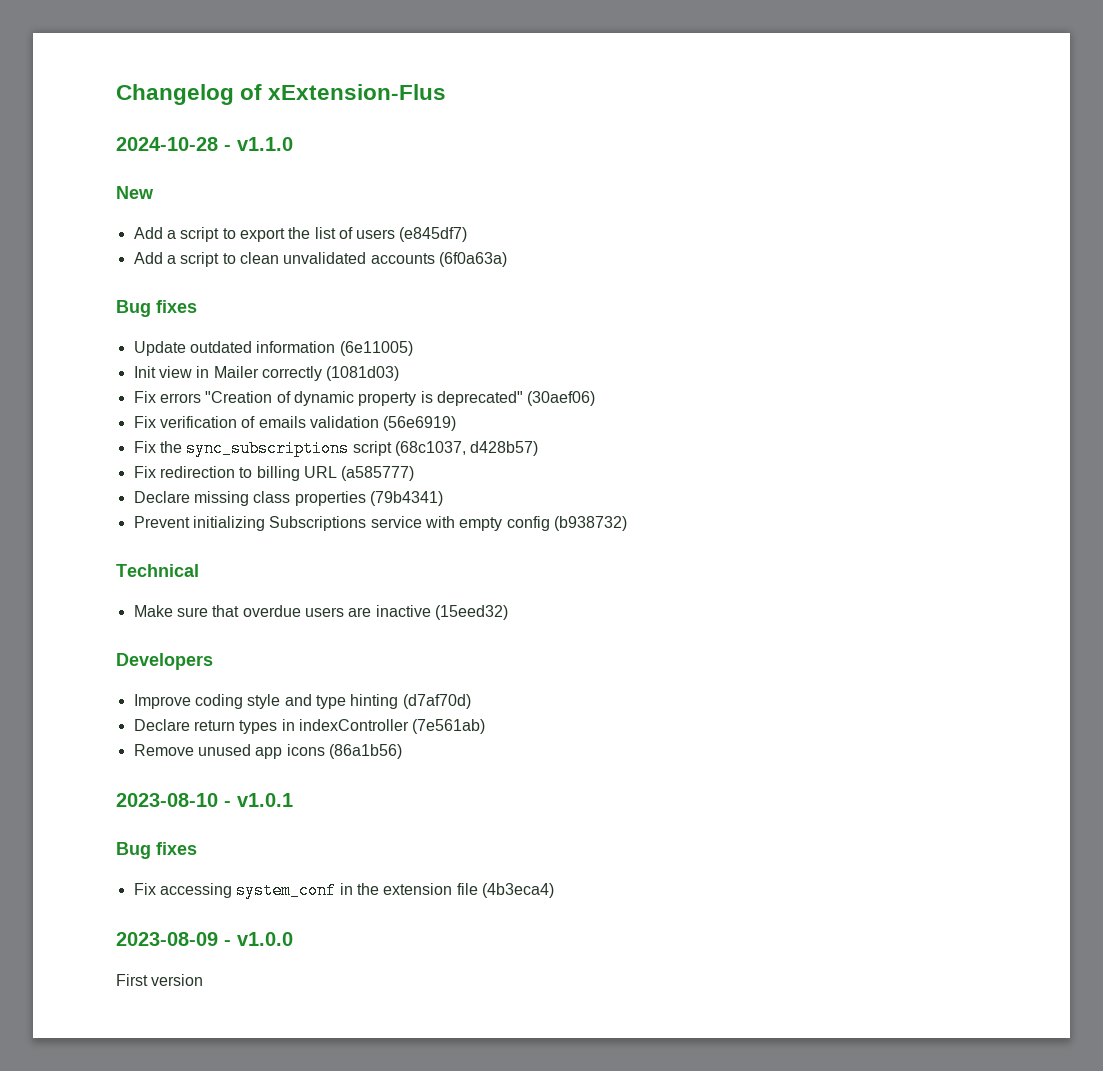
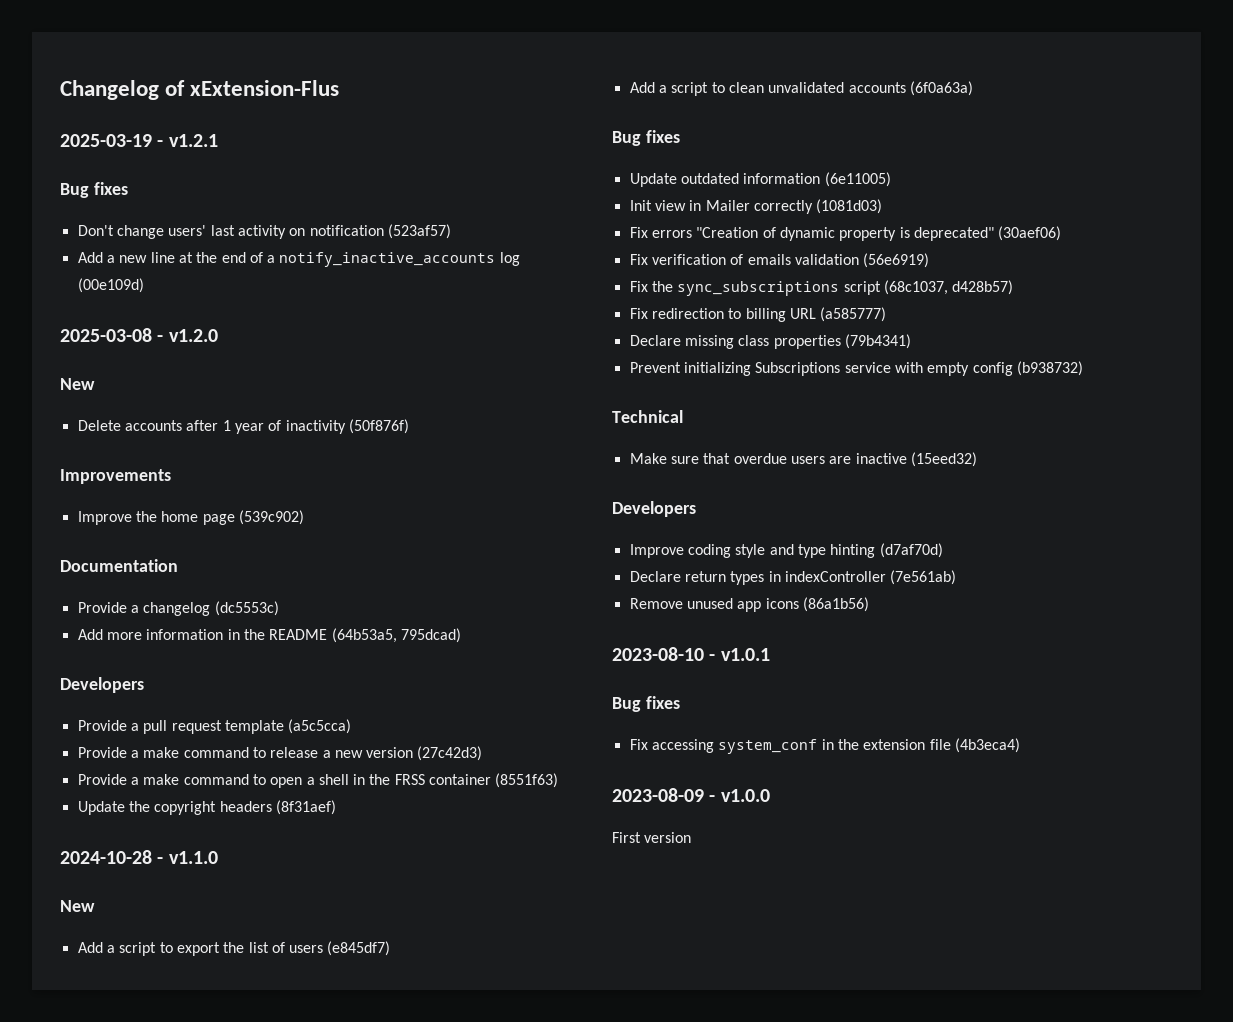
(447, 92) none -> [60,134,218,147] [60,182,128,198] [77,224,451,239] [77,252,520,267] [77,278,144,293] [60,328,218,342] [60,378,95,390] [77,419,409,434] [60,469,171,484] [77,510,304,525] [60,559,178,572] [77,601,279,616] [77,628,461,643] [60,677,144,693] [77,719,352,734] [77,746,483,761] [77,773,559,788] [77,800,336,815] // 2025-03-19 - v1.2.1 // Bug fixes // Don't change users' last activity on notification (523af57) // Add a new line at the end of a notify_inactive_accounts log (00e109d) // 2025-03-08 - v1.2.0 // New // Delete accounts after 1 year of inactivity (50f876f) // Improvements // Improve the home page (539c902) // Documentation // Provide a changelog (dc5553c) // Add more information in the README (64b53a5, 795dcad) // Developers // Provide a pull request template (a5c5cca) // Provide a make command to release a new version (27c42d3) // Provide a make command to open a shell in the FRSS container (8551f63) // Update the copyright headers (8f31aef)

